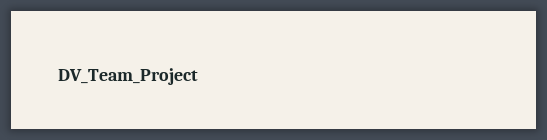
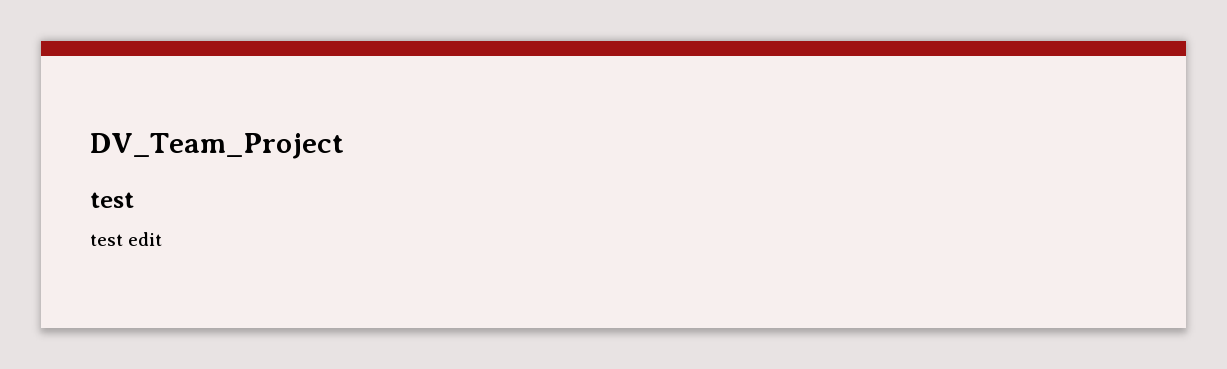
(198, 76) none -> [90,192,134,208] [90,232,163,246] // test // test edit

